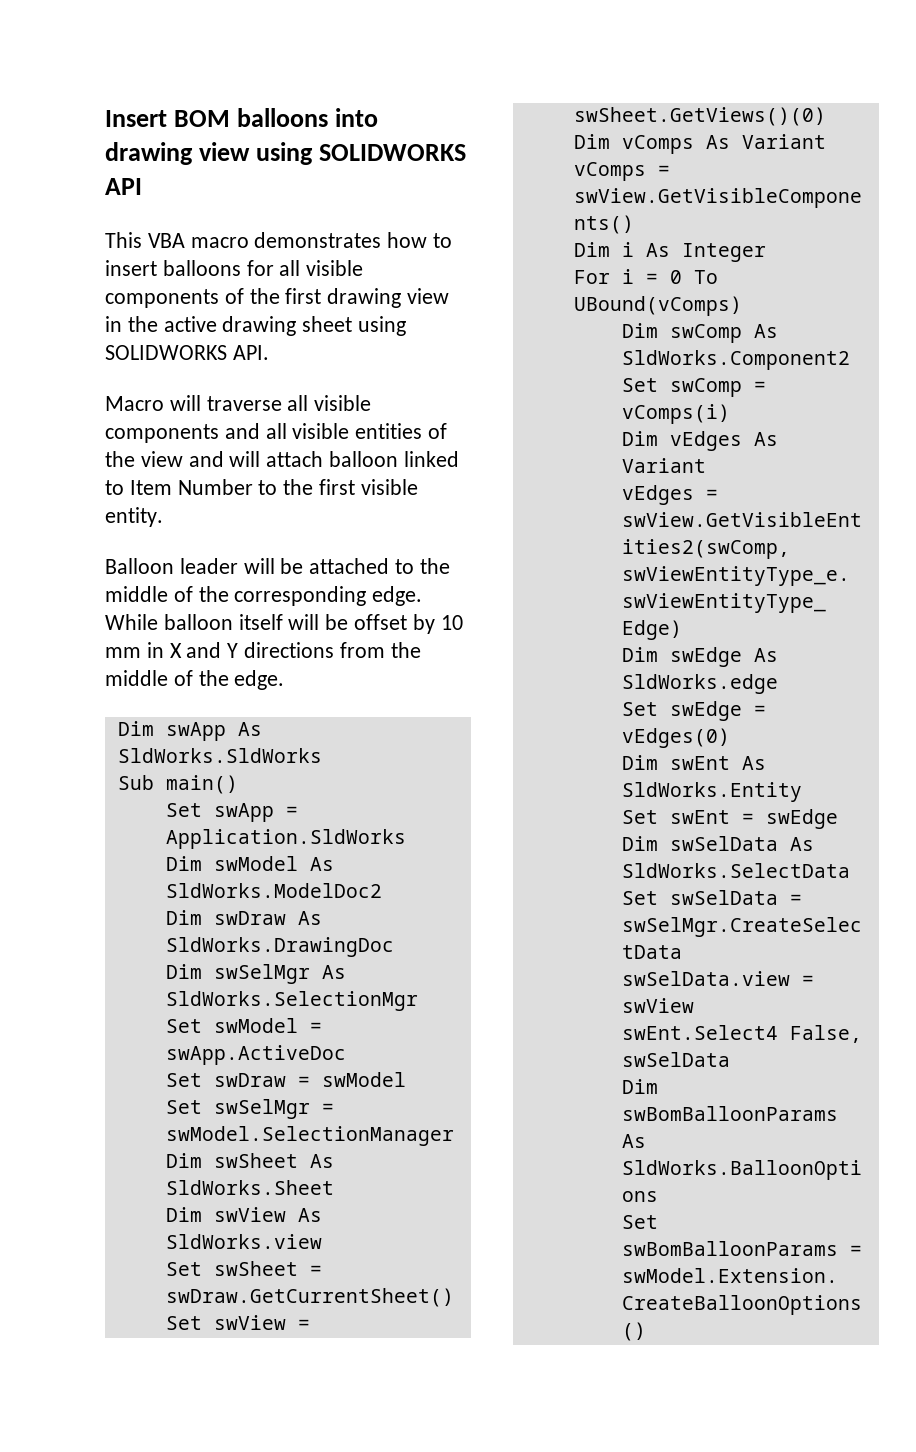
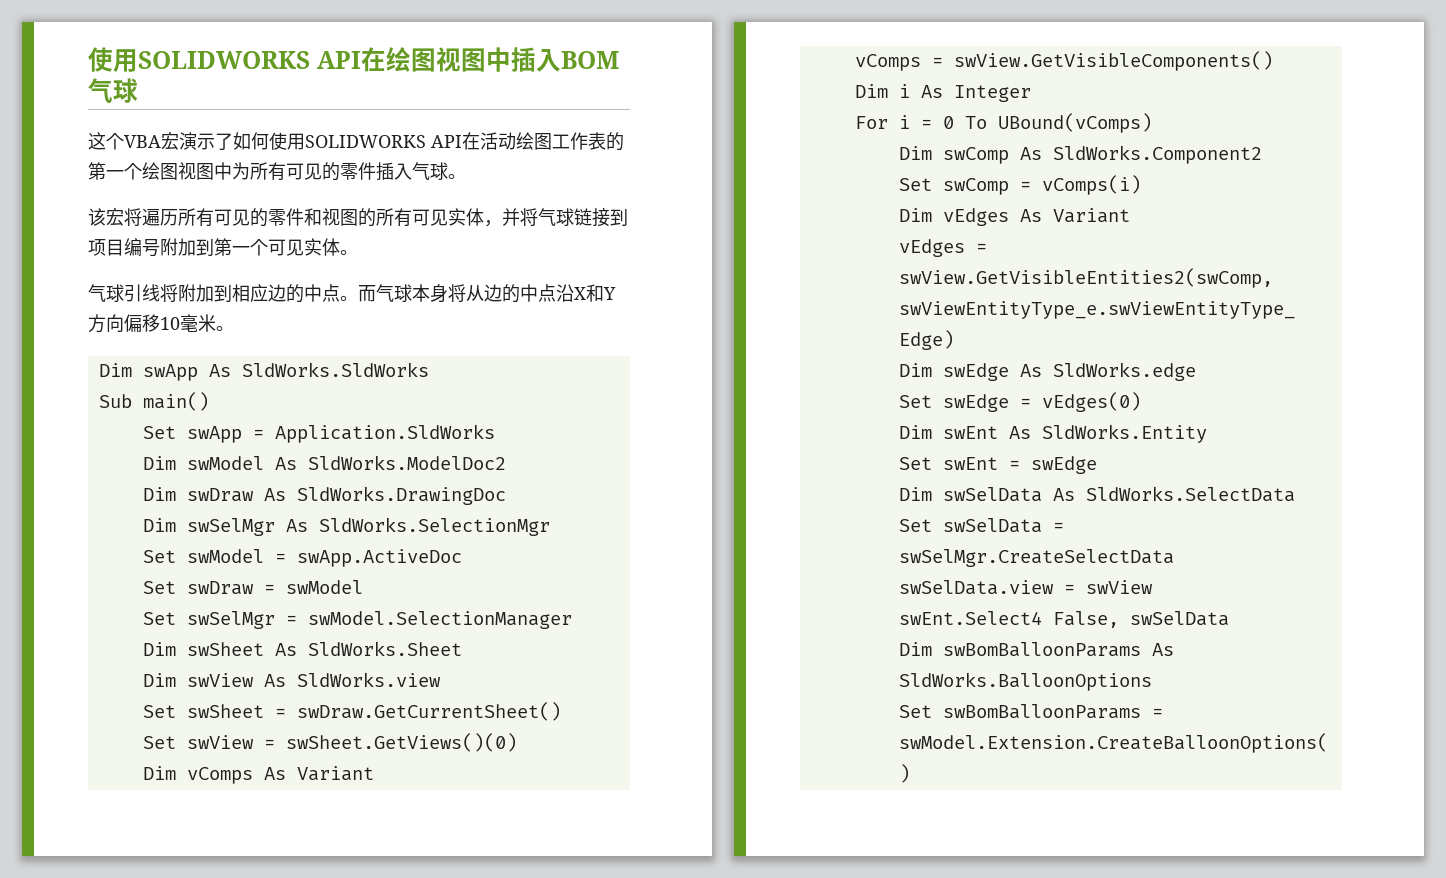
[105,108,379,127] [105,142,467,165] [105,178,142,195] [105,232,453,248] [105,260,364,276] [105,288,450,308] [105,316,407,336] [105,345,269,360] [105,395,372,411] [105,423,448,443] [105,451,459,467] [105,479,418,495] [105,507,163,527] [105,558,450,574] [105,586,423,606] [105,614,463,634] [105,642,421,658] [105,670,285,690] Insert BOM balloons into drawing view using SOLIDWORKS API // This VBA macro demonstrates how to insert balloons for all visible components of the first drawing view in the active drawing sheet using SOLIDWORKS API. // Macro will traverse all visible components and all visible entities of the view and will attach balloon linked to Item Number to the first visible entity. // Balloon leader will be attached to the middle of the corresponding edge. While balloon itself will be offset by 10 mm in X and Y directions from the middle of the edge. -> [88,47,619,72] [88,78,138,103] [88,132,624,151] [88,162,466,181] [88,208,628,227] [88,238,358,257] [88,284,616,303] [88,314,234,333] 使用SOLIDWORKS API在绘图视图中插入BOM气球 // 这个VBA宏演示了如何使用SOLIDWORKS API在活动绘图工作表的第一个绘图视图中为所有可见的零件插入气球。 // 该宏将遍历所有可见的零件和视图的所有可见实体，并将气球链接到项目编号附加到第一个可见实体。 // 气球引线将附加到相应边的中点。而气球本身将从边的中点沿X和Y方向偏移10毫米。

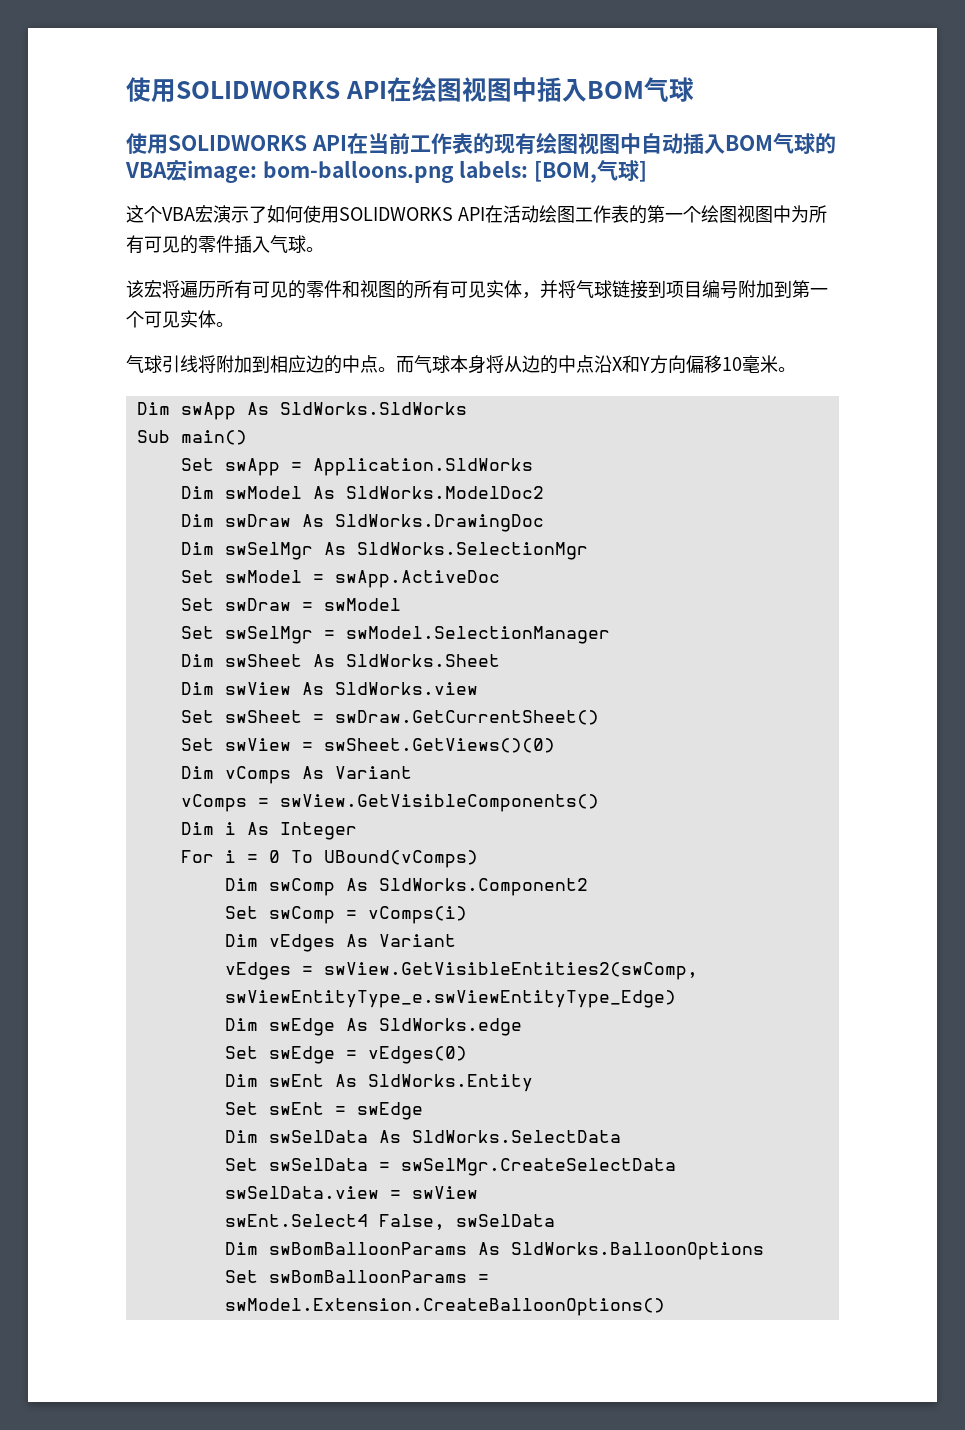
(138, 90) none -> [126,132,836,155] [125,160,648,183] // 使用SOLIDWORKS API在当前工作表的现有绘图视图中自动插入BOM气球的VBA宏image: bom-balloons.png labels: [BOM,气球]

